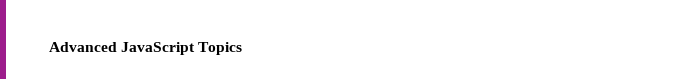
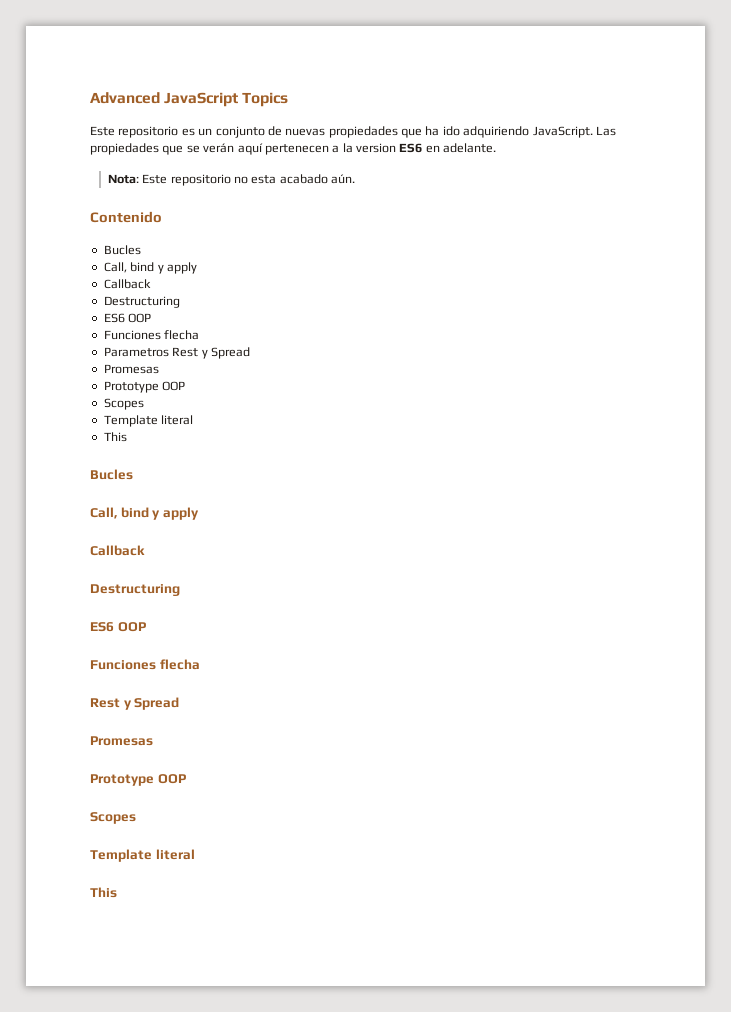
(243, 48) none -> [90,126,616,138] [90,143,497,155] [107,174,356,186] [90,211,162,223] [103,245,141,255] [103,262,197,274] [103,279,151,289] [103,296,180,308] [103,313,152,323] [103,330,200,340] [103,347,250,359] [103,364,159,374] [103,381,186,393] [103,398,144,410] [103,415,194,427] [103,432,127,442] [90,469,133,480] [90,507,199,520] [90,545,145,556] [90,584,180,596] [90,622,146,632] [90,659,200,670] [90,697,180,710] [90,736,153,746] [90,774,186,786] [90,812,136,824] [90,849,195,862] [90,887,117,898] // Este repositorio es un conjunto de nuevas propiedades que ha ido adquiriendo JavaScript. Las propiedades que se verán aquí pertenecen a la version ES6 en adelante. // Nota: Este repositorio no esta acabado aún. // Contenido // Bucles // Call, bind y apply // Callback // Destructuring // ES6 OOP // Funciones flecha // Parametros Rest y Spread // Promesas // Prototype OOP // Scopes // Template literal // This // Bucles // Call, bind y apply // Callback // Destructuring // ES6 OOP // Funciones flecha // Rest y Spread // Promesas // Prototype OOP // Scopes // Template literal // This

